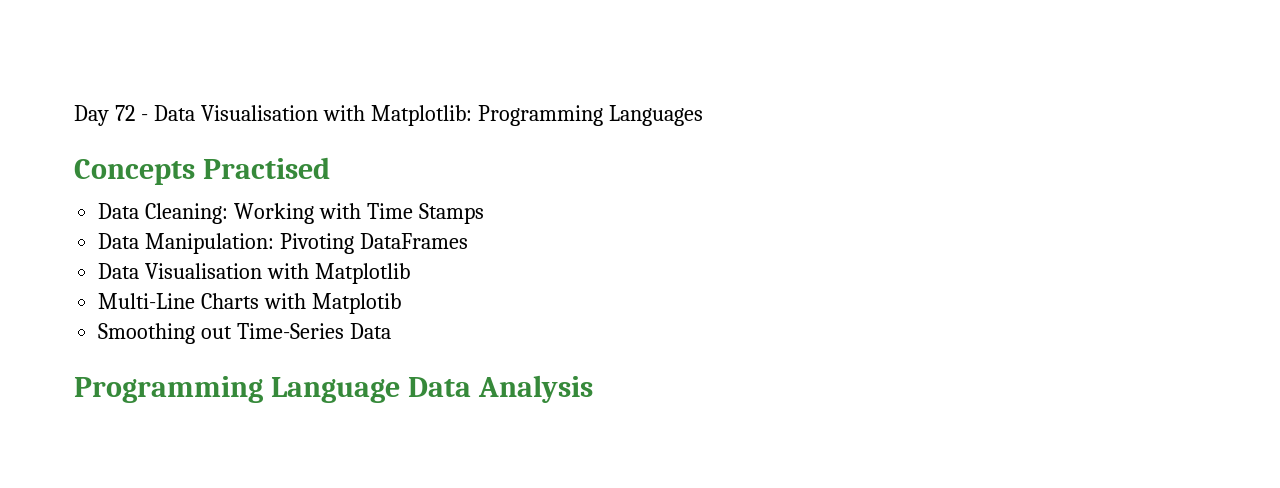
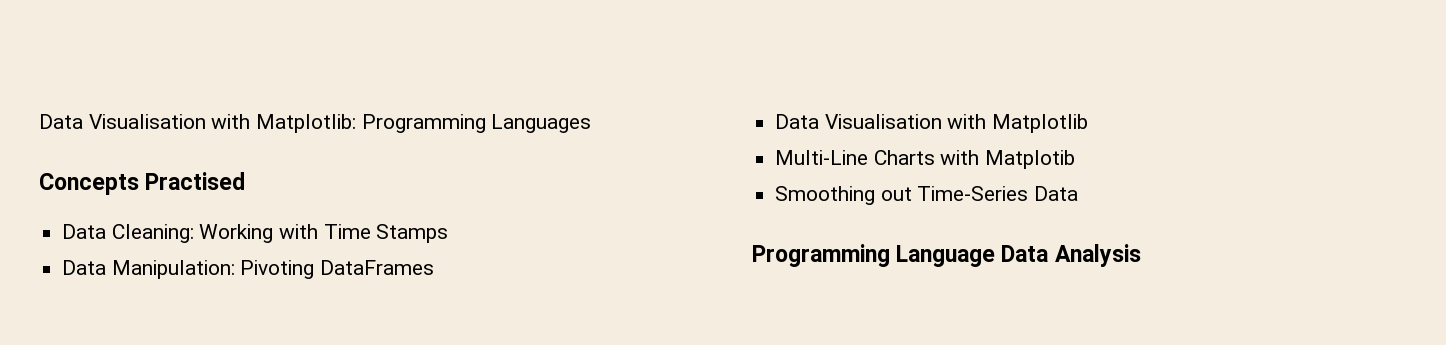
[74,105,148,126] Day 72 - -> (39, 121) none

